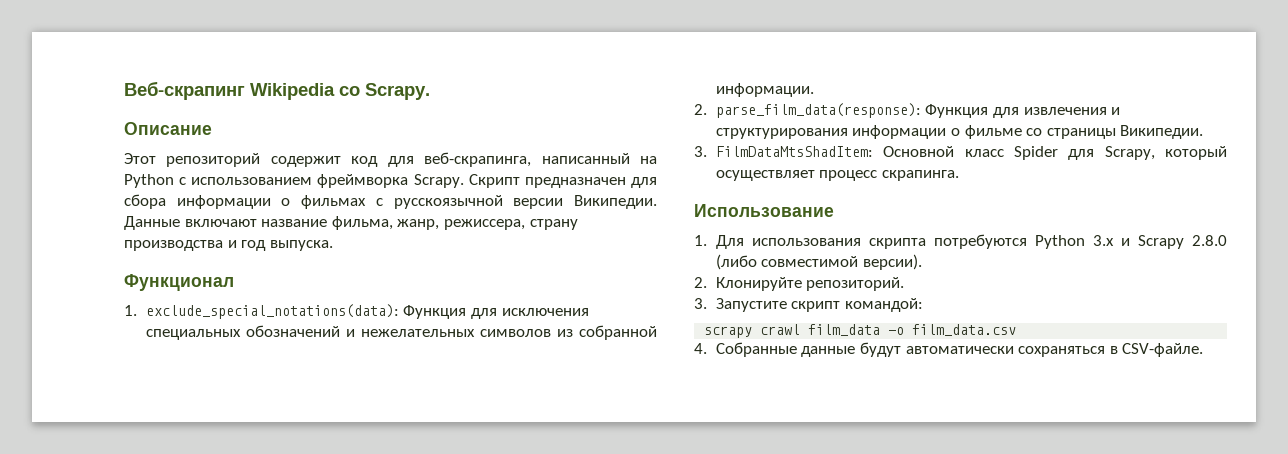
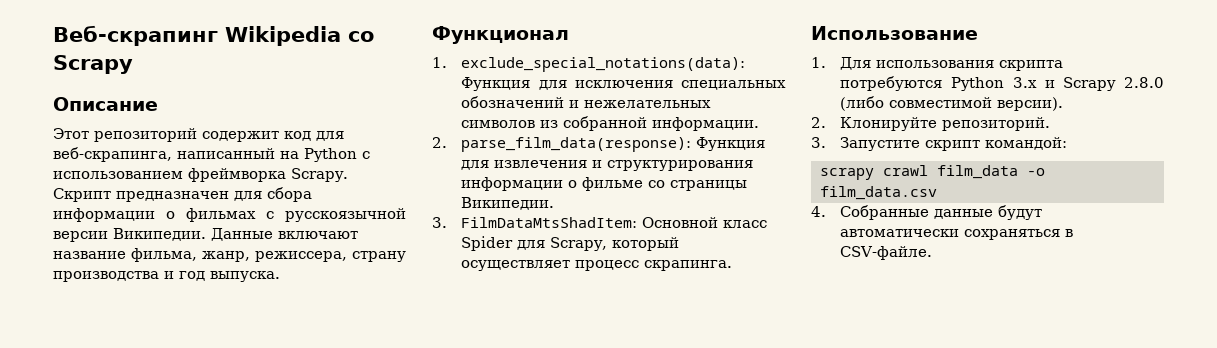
[365,83,430,100] Scrapy. -> [53,55,133,74] Scrapy

